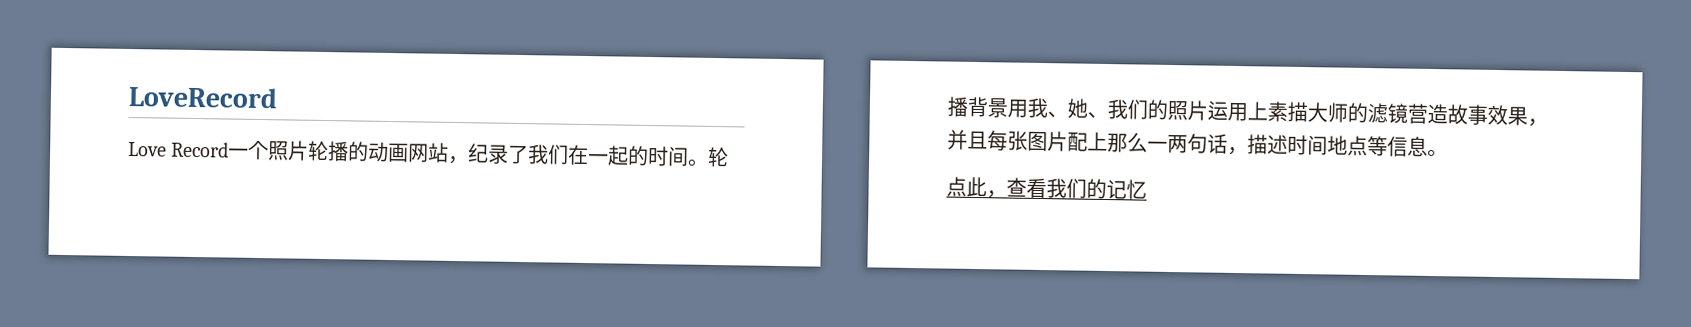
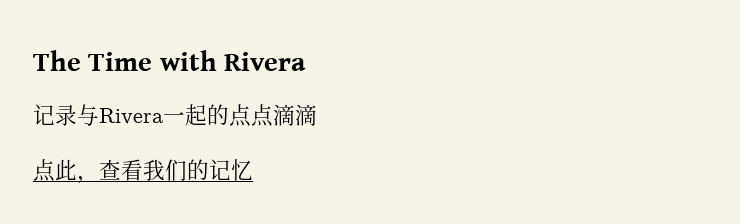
[128,85,278,109] [128,140,730,168] [947,96,1548,127] [947,129,1448,158] LoveRecord // Love Record一个照片轮播的动画网站，纪录了我们在一起的时间。轮播背景用我、她、我们的照片运用上素描大师的滤镜营造故事效果，并且每张图片配上那么一两句话，描述时间地点等信息。 -> [33,50,307,71] [33,104,317,127] The Time with Rivera // 记录与Rivera一起的点点滴滴

